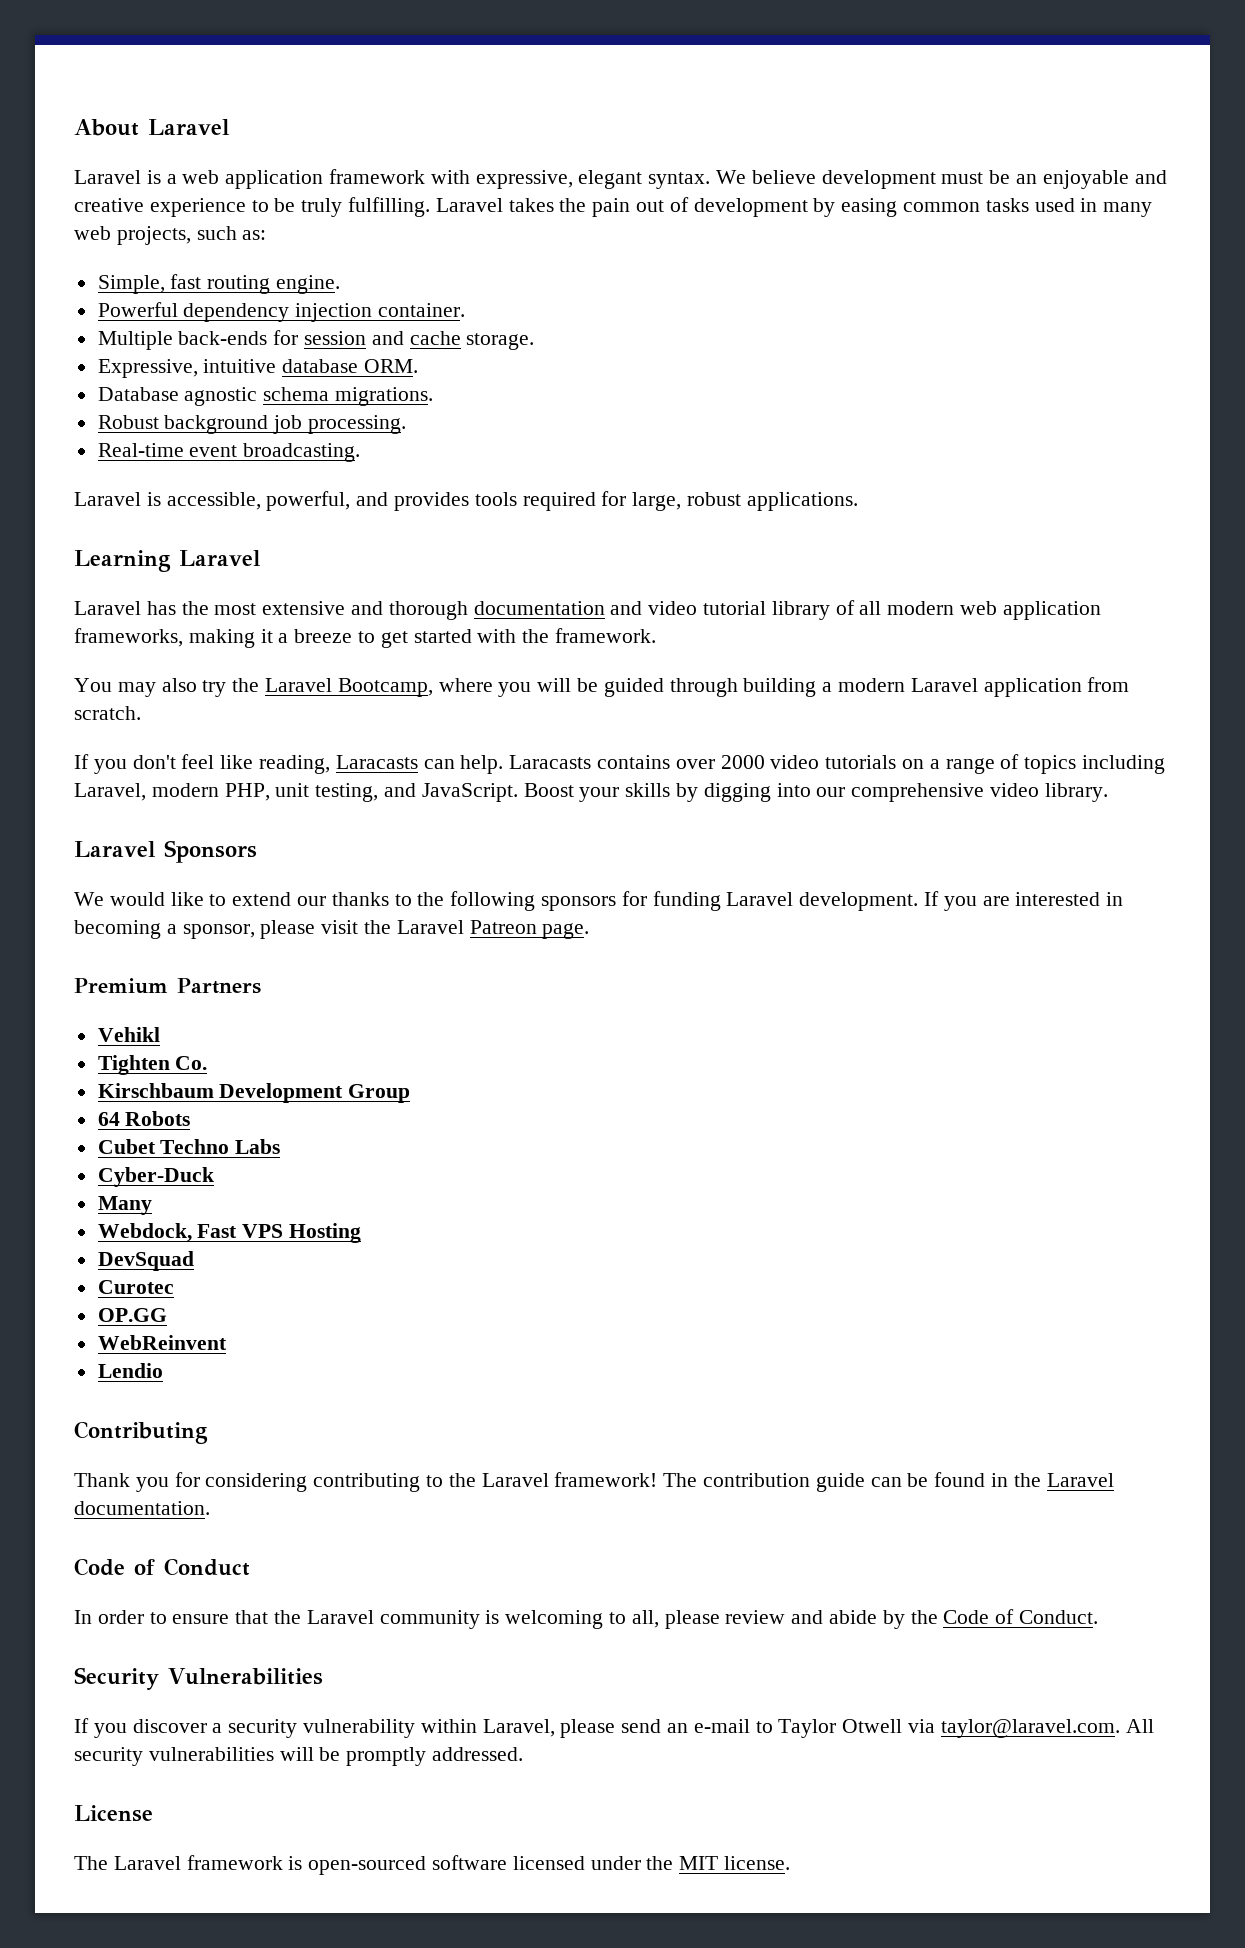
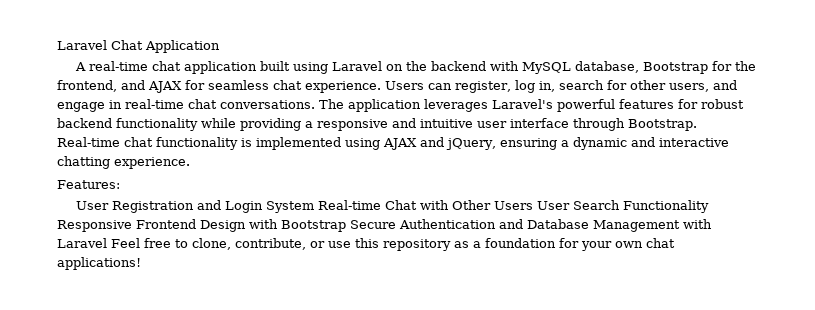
[74,119,229,136] [74,169,1167,189] [74,197,1153,217] [74,226,267,245] [97,274,341,294] [97,302,466,322] [97,330,535,350] [97,359,419,378] [97,387,434,406] [97,415,407,434] [97,443,361,462] [74,491,858,511] [74,550,260,572] [74,600,1101,620] [74,628,657,648] [74,677,1130,697] [74,706,141,720] [74,754,1166,774] [74,783,1108,802] [74,840,257,863] [74,891,1124,911] [74,920,590,939] [74,978,261,994] [97,1027,160,1042] [97,1055,208,1075] [97,1083,411,1103] [97,1111,191,1126] [97,1139,281,1154] [97,1167,214,1187] [97,1196,152,1215] [97,1223,362,1243] [97,1251,194,1271] [97,1280,174,1294] [97,1308,167,1322] [97,1335,227,1350] [97,1363,163,1378] [74,1421,208,1444] [74,1472,1114,1492] [74,1501,210,1515] [74,1558,250,1576] [74,1609,1099,1629] [74,1667,323,1690] [74,1718,1154,1738] [74,1747,524,1766] [74,1805,153,1822] [74,1855,791,1875] About Laravel // Laravel is a web application framework with expressive, elegant syntax. We believe development must be an enjoyable and creative experience to be truly fulfilling. Laravel takes the pain out of development by easing common tasks used in many web projects, such as: // Simple, fast routing engine. // Powerful dependency injection container. // Multiple back-ends for session and cache storage. // Expressive, intuitive database ORM. // Database agnostic schema migrations. // Robust background job processing. // Real-time event broadcasting. // Laravel is accessible, powerful, and provides tools required for large, robust applications. // Learning Laravel // Laravel has the most extensive and thorough documentation and video tutorial library of all modern web application frameworks, making it a breeze to get started with the framework. // You may also try the Laravel Bootcamp, where you will be guided through building a modern Laravel application from scratch. // If you don't feel like reading, Laracasts can help. Laracasts contains over 2000 video tutorials on a range of topics including Laravel, modern PHP, unit testing, and JavaScript. Boost your skills by digging into our comprehensive video library. // Laravel Sponsors // We would like to extend our thanks to the following sponsors for funding Laravel development. If you are interested in becoming a sponsor, please visit the Laravel Patreon page. // Premium Partners // Vehikl // Tighten Co. // Kirschbaum Development Group // 64 Robots // Cubet Techno Labs // Cyber-Duck // Many // Webdock, Fast VPS Hosting // DevSquad // Curotec // OP.GG // WebReinvent // Lendio // Contributing // Thank you for considering contributing to the Laravel framework! The contribution guide can be found in the Laravel documentation. // Code of Conduct // In order to ensure that the Laravel community is welcoming to all, please review and abide by the Code of Conduct. // Security Vulnerabilities // If you discover a security vulnerability within Laravel, please send an e-mail to Taylor Otwell via taylor@laravel.com. All security vulnerabilities will be promptly addressed. // License // The Laravel framework is open-sourced software licensed under the MIT license. -> [57,40,220,53] [75,61,757,74] [57,80,737,93] [57,99,744,112] [57,118,697,131] [57,137,729,150] [57,156,190,169] [57,180,120,189] [76,200,710,213] [57,219,712,232] [57,238,675,251] [57,257,141,270] Laravel Chat Application // A real-time chat application built using Laravel on the backend with MySQL database, Bootstrap for the frontend, and AJAX for seamless chat experience. Users can register, log in, search for other users, and engage in real-time chat conversations. The application leverages Laravel's powerful features for robust backend functionality while providing a responsive and intuitive user interface through Bootstrap. Real-time chat functionality is implemented using AJAX and jQuery, ensuring a dynamic and interactive chatting experience. // Features: // User Registration and Login System Real-time Chat with Other Users User Search Functionality Responsive Frontend Design with Bootstrap Secure Authentication and Database Management with Laravel Feel free to clone, contribute, or use this repository as a foundation for your own chat applications!

